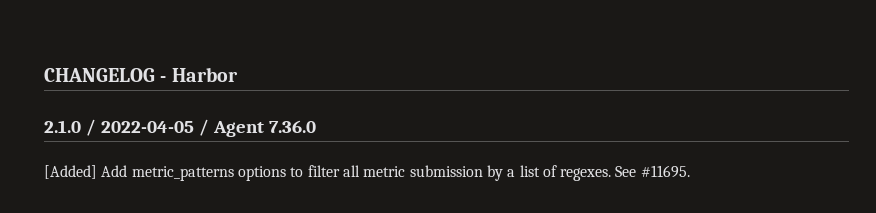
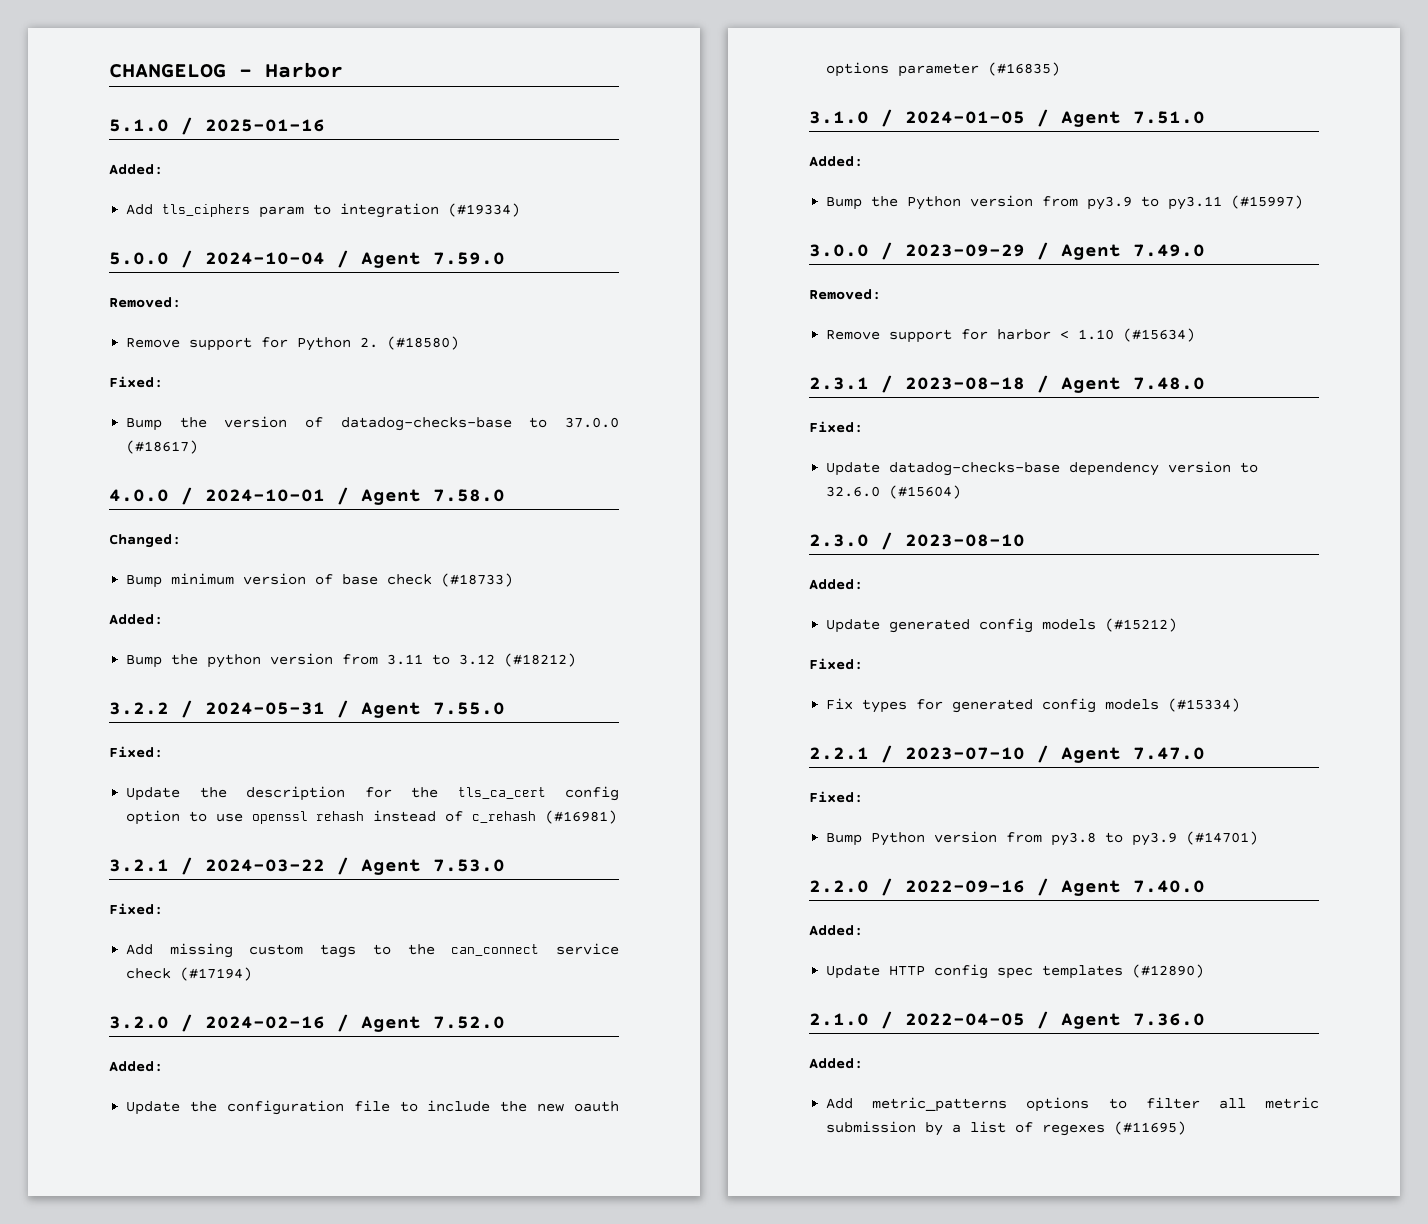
(238, 74) none -> [109,117,325,135] [109,164,163,175] [126,203,521,218] [109,250,505,268] [109,297,181,308] [126,336,460,351] [109,376,163,388] [126,416,619,431] [126,440,199,454] [109,487,505,505] [109,534,181,548] [126,573,514,588] [109,614,163,625] [126,653,577,668] [109,700,505,718] [109,746,163,758] [126,786,619,801] [126,810,618,825] [109,857,505,875] [109,903,163,915] [126,943,619,958] [126,967,253,981] [109,1014,505,1032] [109,1061,163,1072] [126,1100,619,1115] [826,62,1061,77] [809,109,1205,127] [809,156,863,167] [826,195,1304,210] [809,242,1205,260] [809,289,881,300] [826,328,1196,343] [809,375,1205,393] [809,421,863,433] [826,461,1259,476] [826,485,962,499] [809,532,1025,550] [809,579,863,590] [826,618,1178,633] [809,658,863,670] [826,698,1241,713] [809,745,1205,763] [809,791,863,803] [826,831,1259,846] [809,878,1205,896] [809,925,863,936] [826,964,1205,979] // 5.1.0 / 2025-01-16 // Added: // Add tls_ciphers param to integration (#19334) // 5.0.0 / 2024-10-04 / Agent 7.59.0 // Removed: // Remove support for Python 2. (#18580) // Fixed: // Bump the version of datadog-checks-base to 37.0.0 (#18617) // 4.0.0 / 2024-10-01 / Agent 7.58.0 // Changed: // Bump minimum version of base check (#18733) // Added: // Bump the python version from 3.11 to 3.12 (#18212) // 3.2.2 / 2024-05-31 / Agent 7.55.0 // Fixed: // Update the description for the tls_ca_cert config option to use openssl rehash instead of c_rehash (#16981) // 3.2.1 / 2024-03-22 / Agent 7.53.0 // Fixed: // Add missing custom tags to the can_connect service check (#17194) // 3.2.0 / 2024-02-16 / Agent 7.52.0 // Added: // Update the configuration file to include the new oauth options parameter (#16835) // 3.1.0 / 2024-01-05 / Agent 7.51.0 // Added: // Bump the Python version from py3.9 to py3.11 (#15997) // 3.0.0 / 2023-09-29 / Agent 7.49.0 // Removed: // Remove support for harbor < 1.10 (#15634) // 2.3.1 / 2023-08-18 / Agent 7.48.0 // Fixed: // Update datadog-checks-base dependency version to 32.6.0 (#15604) // 2.3.0 / 2023-08-10 // Added: // Update generated config models (#15212) // Fixed: // Fix types for generated config models (#15334) // 2.2.1 / 2023-07-10 / Agent 7.47.0 // Fixed: // Bump Python version from py3.8 to py3.9 (#14701) // 2.2.0 / 2022-09-16 / Agent 7.40.0 // Added: // Update HTTP config spec templates (#12890)
[44,165,97,179] [Added] -> [809,1058,863,1069] Added: //
[560,165,690,181] regexes. See #11695. -> [1042,1121,1187,1136] regexes (#11695)

